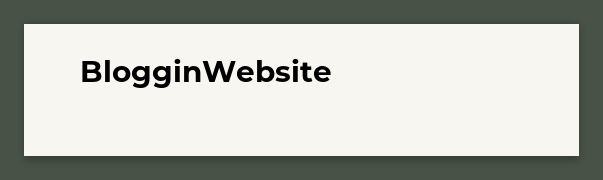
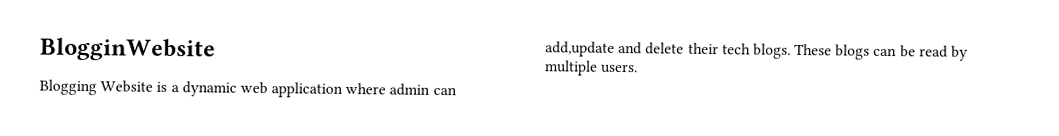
(332, 73) none -> [39,79,457,98] [545,41,969,61] [544,60,639,76] // Blogging Website is a dynamic web application where admin can add,update and delete their tech blogs. These blogs can be read by multiple users.

